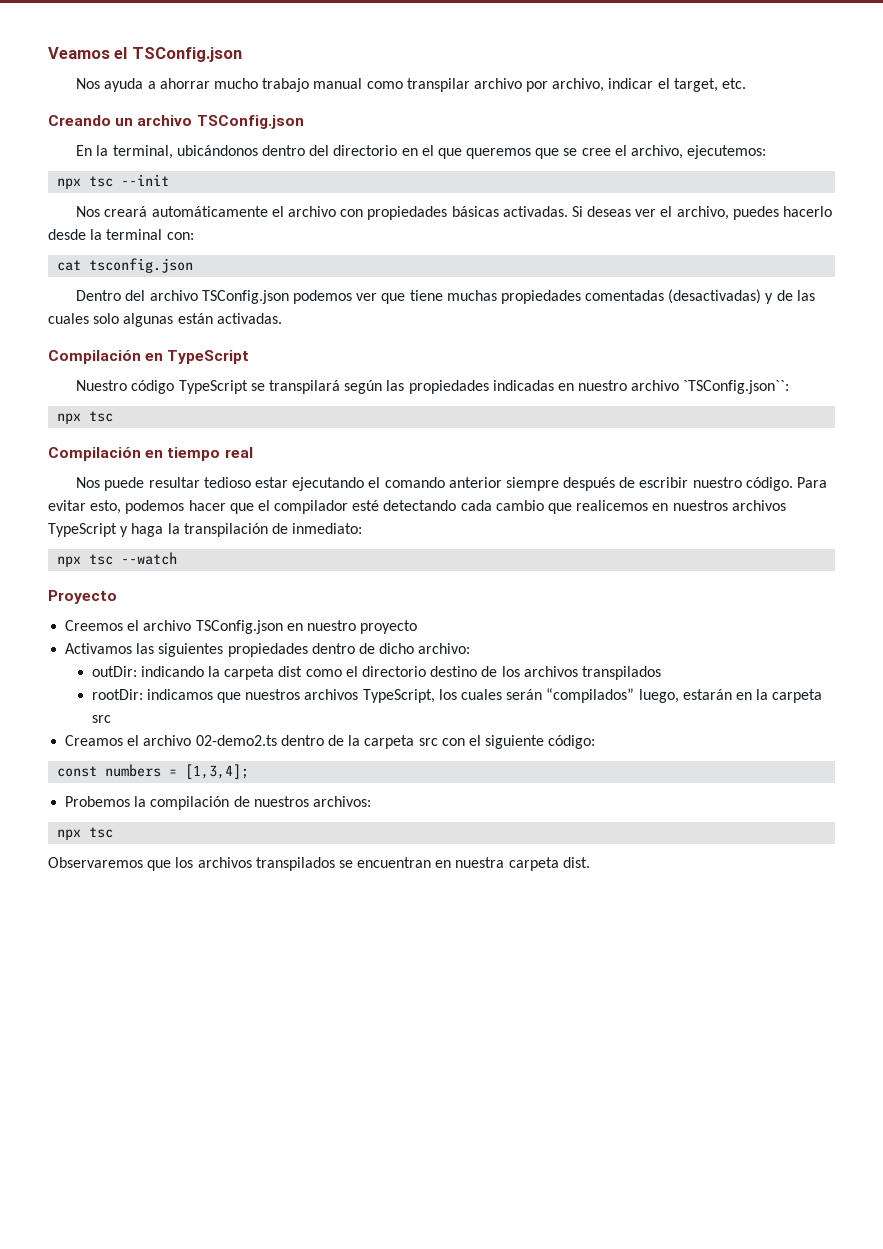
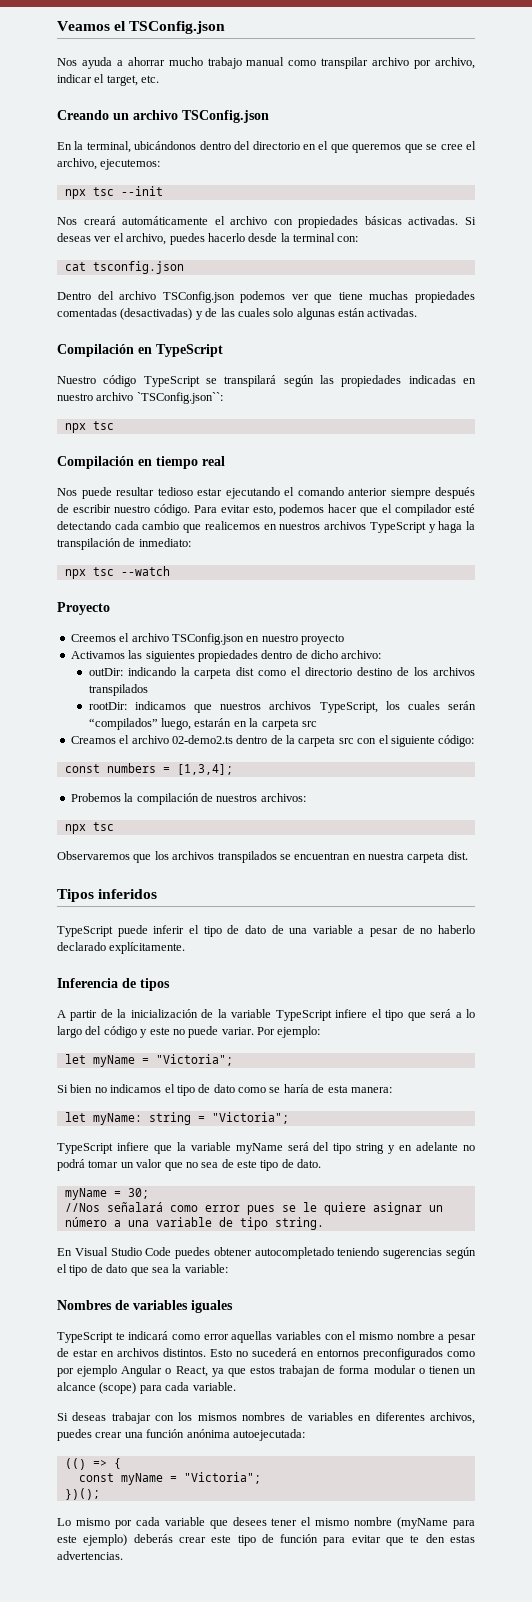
(590, 862) none -> [57,889,158,902] [57,925,476,937] [57,942,186,954] [57,978,170,991] [57,1009,475,1021] [57,1026,321,1038] [64,1054,233,1067] [57,1084,392,1096] [64,1112,289,1125] [57,1142,475,1154] [57,1159,322,1171] [64,1188,149,1200] [64,1202,443,1215] [64,1217,324,1230] [57,1247,476,1259] [57,1264,228,1276] [57,1300,233,1313] [57,1331,477,1343] [57,1348,475,1360] [57,1365,477,1377] [57,1382,236,1394] [57,1412,476,1424] [57,1429,305,1441] [64,1458,121,1470] [78,1472,261,1485] [64,1488,100,1500] [57,1517,476,1529] [57,1534,476,1546] [57,1551,123,1560] // Tipos inferidos // TypeScript puede inferir el tipo de dato de una variable a pesar de no haberlo declarado explícitamente. // Inferencia de tipos // A partir de la inicialización de la variable TypeScript infiere el tipo que será a lo largo del código y este no puede variar. Por ejemplo: // let myName = "Victoria"; // Si bien no indicamos el tipo de dato como se haría de esta manera: // let myName: string = "Victoria"; // TypeScript infiere que la variable myName será del tipo string y en adelante no podrá tomar un valor que no sea de este tipo de dato. // myName = 30; // //Nos señalará como error pues se le quiere asignar un número a una variable de tipo string. // En Visual Studio Code puedes obtener autocompletado teniendo sugerencias según el tipo de dato que sea la variable: // Nombres de variables iguales // TypeScript te indicará como error aquellas variables con el mismo nombre a pesar de estar en archivos distintos. Esto no sucederá en entornos preconfigurados como por ejemplo Angular o React, ya que estos trabajan de forma modular o tienen un alcance (scope) para cada variable. // Si deseas trabajar con los mismos nombres de variables en diferentes archivos, puedes crear una función anónima autoejecutada: // (() => { // const myName = "Victoria"; // })(); // Lo mismo por cada variable que desees tener el mismo nombre (myName para este ejemplo) deberás crear este tipo de función para evitar que te den estas advertencias.

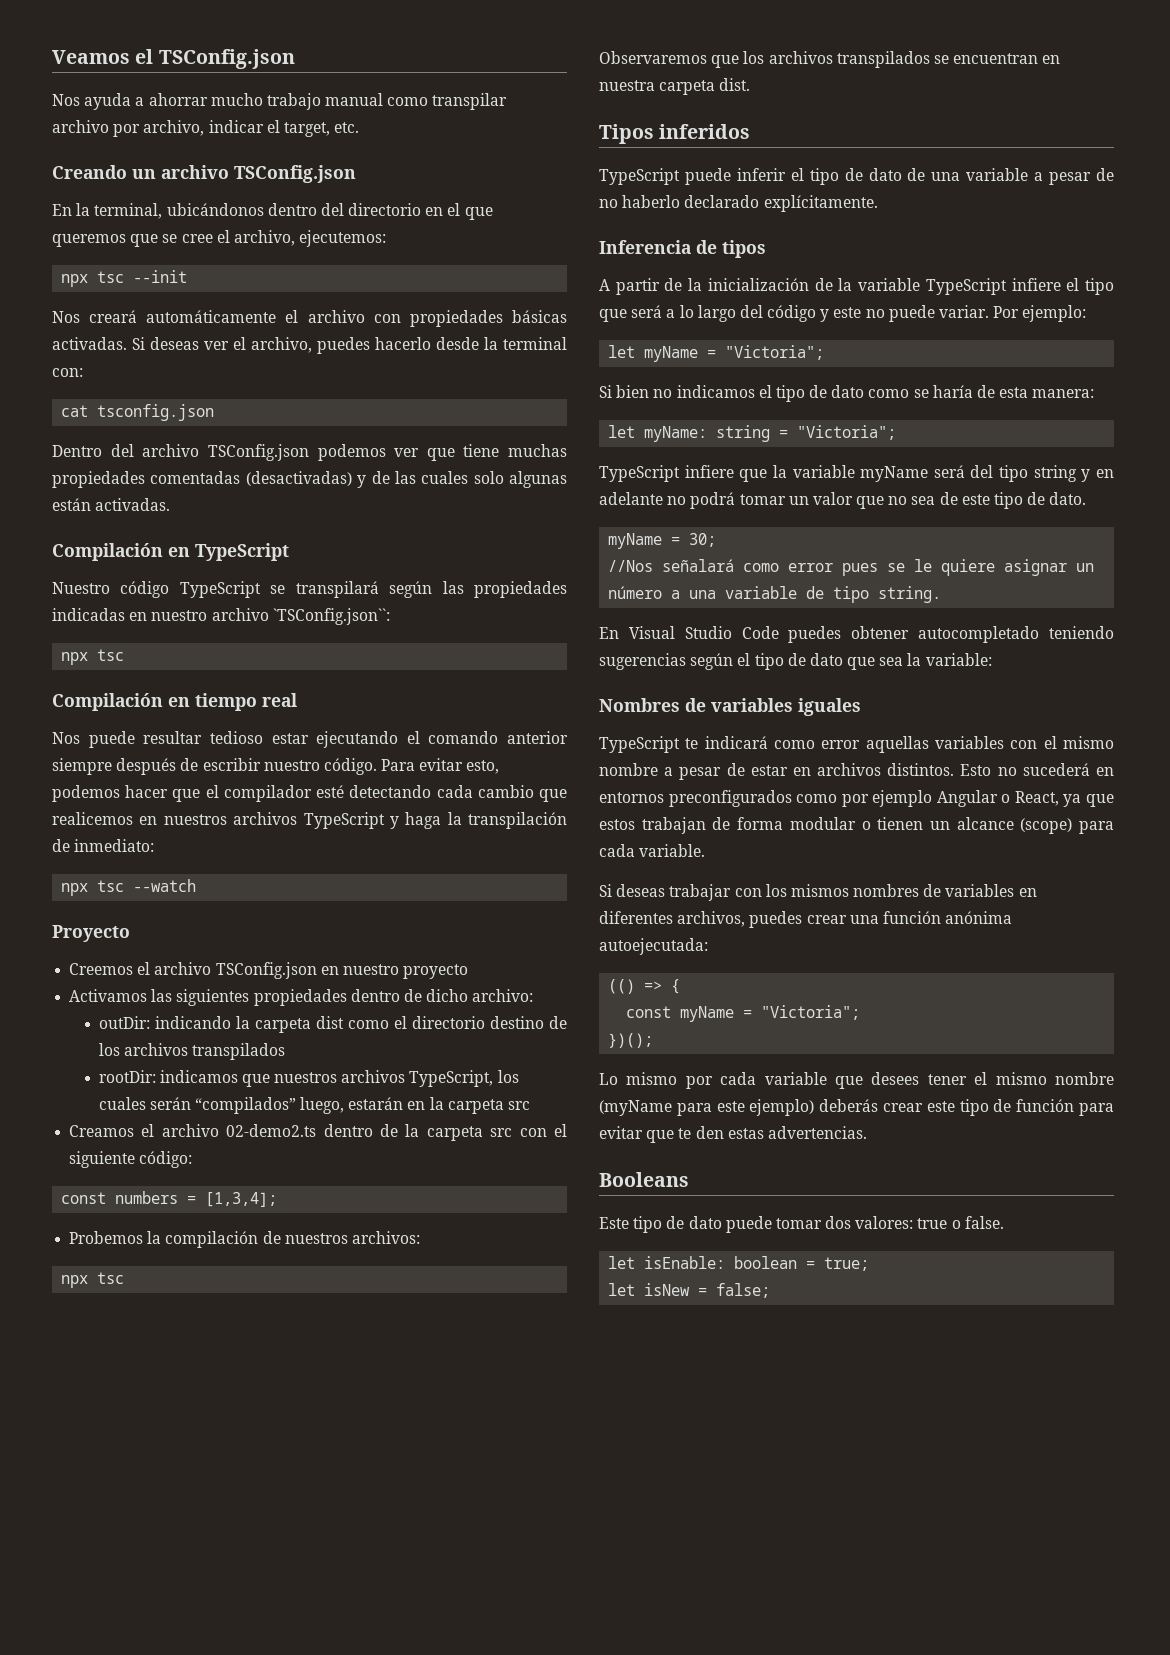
(123, 1555) none -> [599,1172,689,1187] [599,1216,1004,1233] [608,1256,870,1271] [608,1283,771,1298] // Booleans // Este tipo de dato puede tomar dos valores: true o false. // let isEnable: boolean = true; // let isNew = false;

